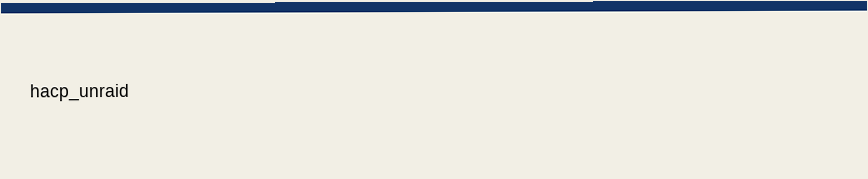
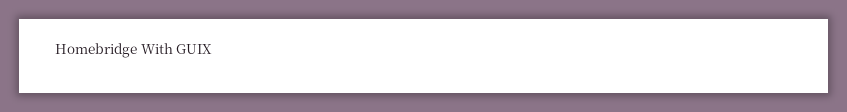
[29,83,130,102] hacp_unraid -> [55,43,213,58] Homebridge With GUIX

